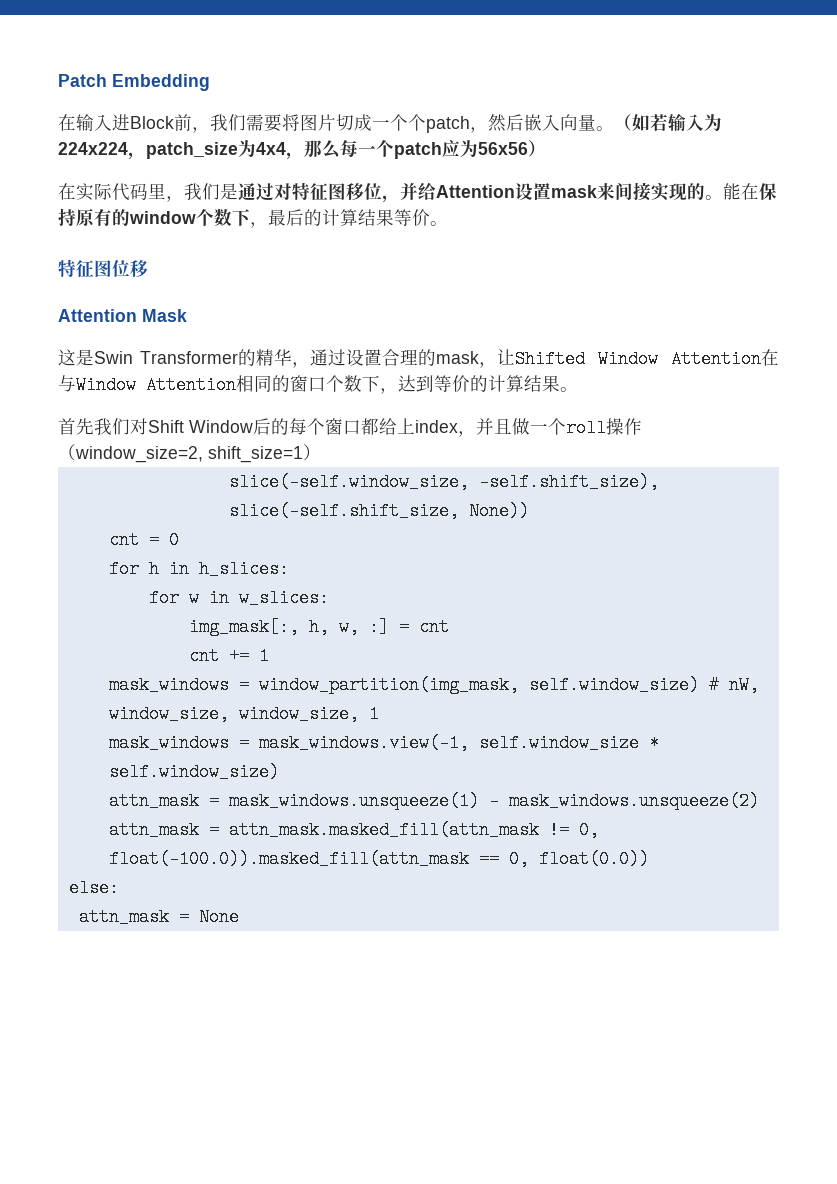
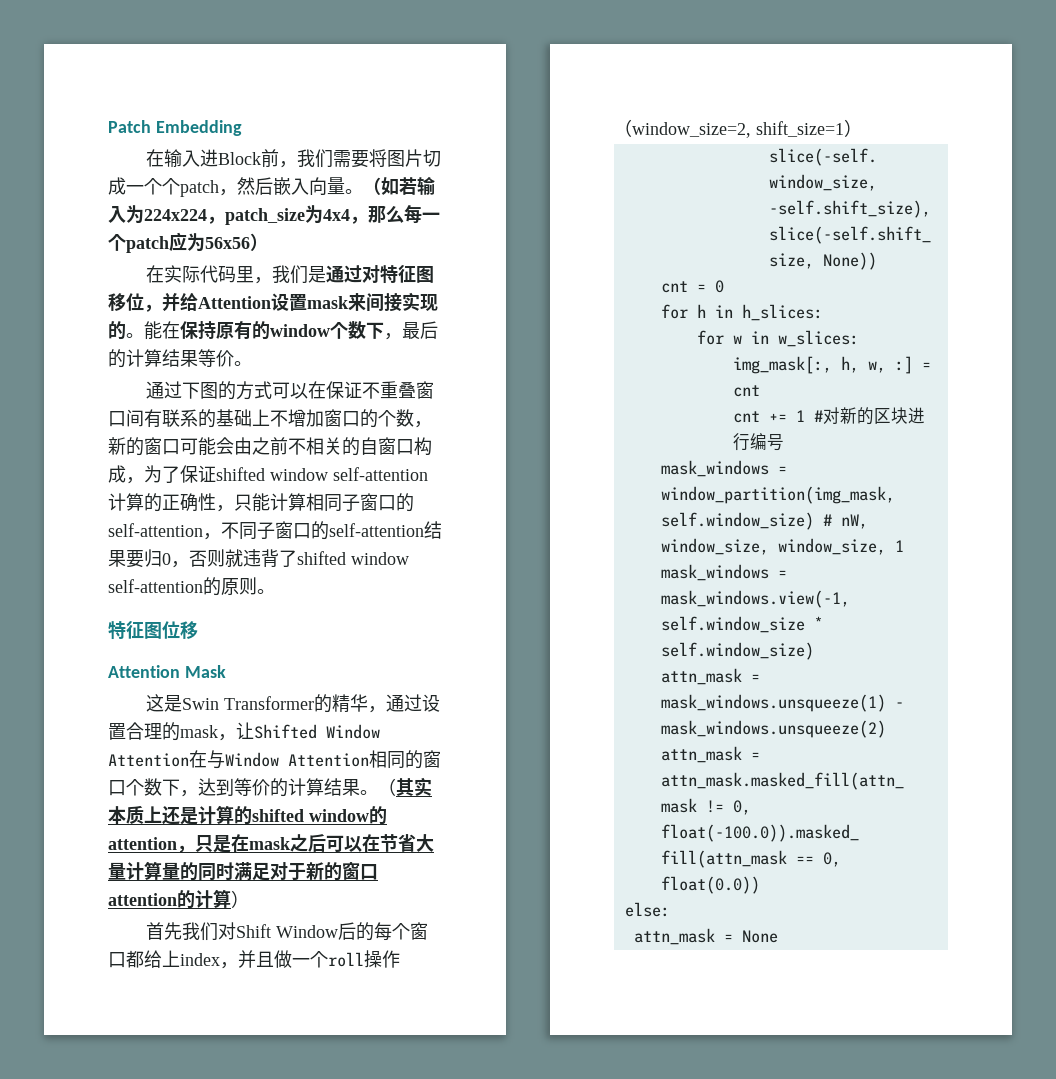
(448, 223) none -> [146,381,435,400] [108,409,432,428] [108,437,432,456] [108,465,428,484] [108,493,414,512] [108,521,442,540] [108,549,409,568] [108,577,275,596] // 通过下图的方式可以在保证不重叠窗口间有联系的基础上不增加窗口的个数，新的窗口可能会由之前不相关的自窗口构成，为了保证shifted window self-attention计算的正确性，只能计算相同子窗口的self-attention，不同子窗口的self-attention结果要归0，否则就违背了shifted window self-attention的原则。
(578, 389) none -> [378,777,432,796] [108,805,387,825] [108,834,434,853] [108,861,378,881] [108,889,249,909] （其实本质上还是计算的shifted window的attention，只是在mask之后可以在节省大量计算量的同时满足对于新的窗口attention的计算）
(269, 656) none -> [813,407,925,425] [732,433,784,451] #对新的区块进行编号

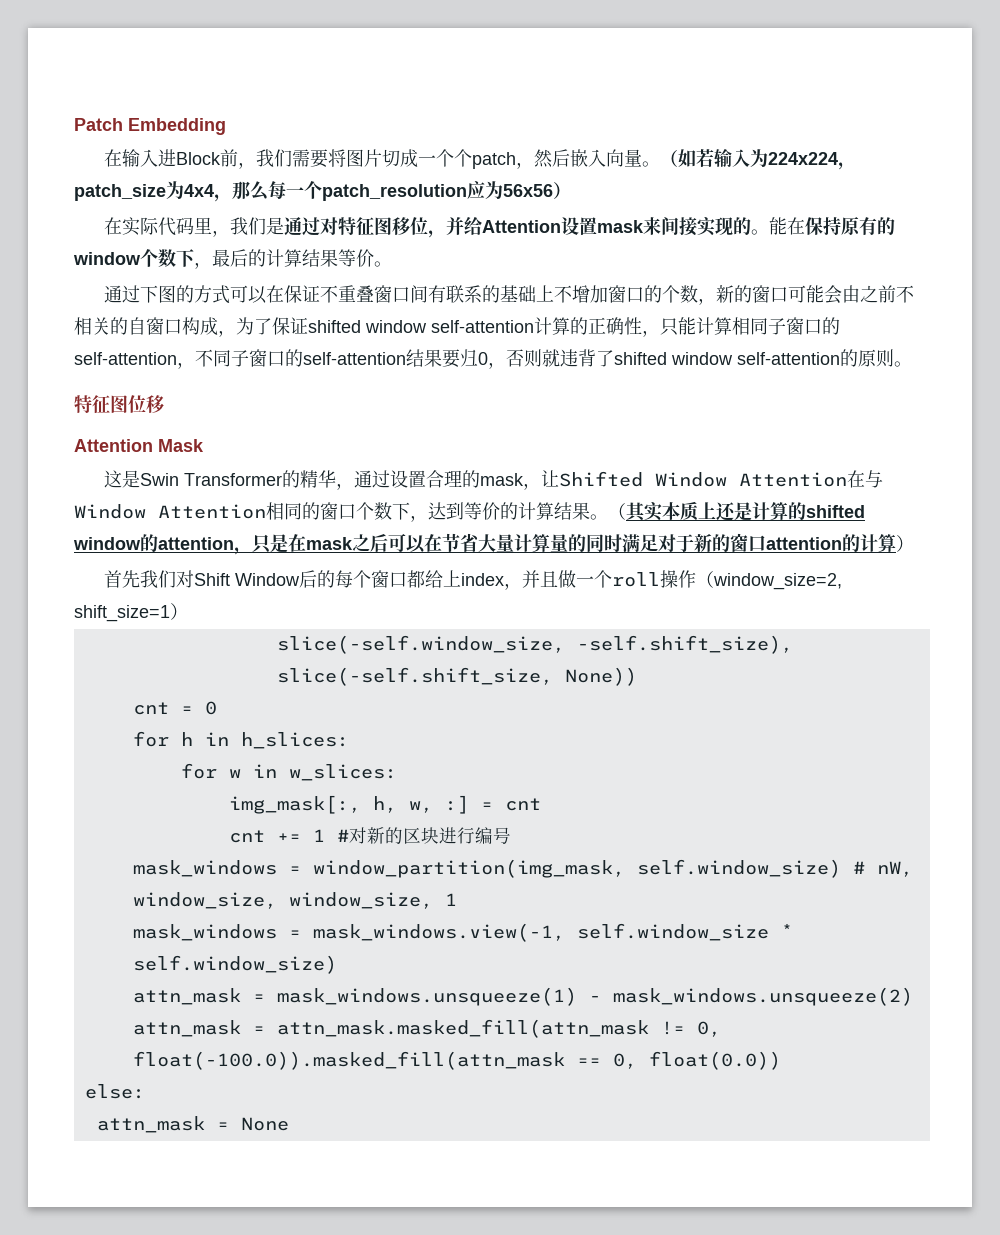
[126,236,169,253] patch -> [322,184,467,201] patch_resolution

